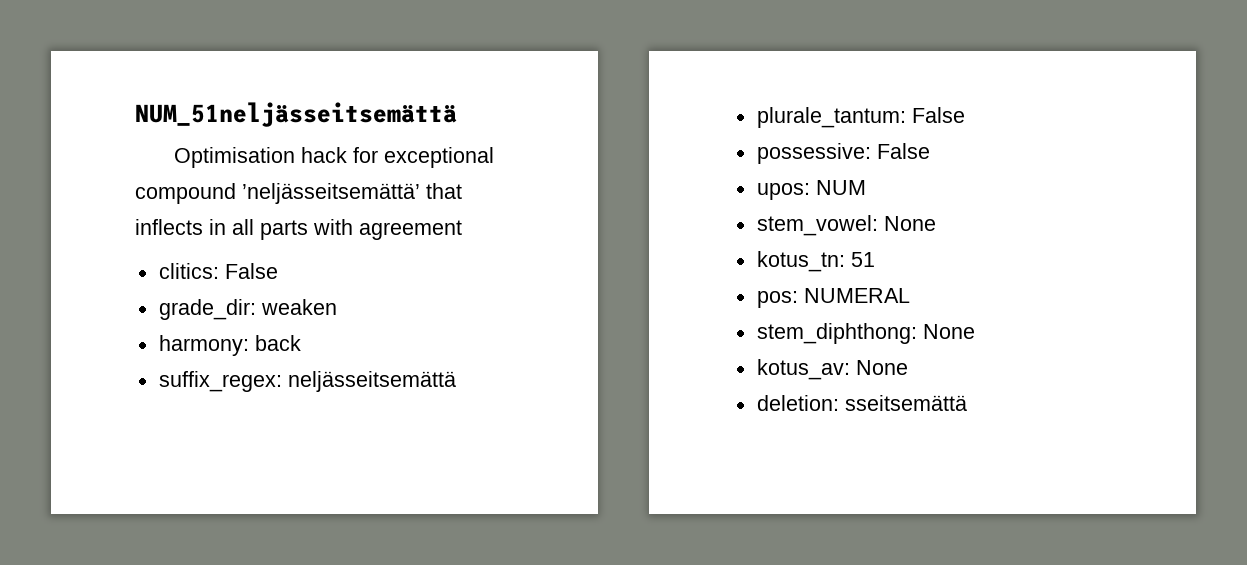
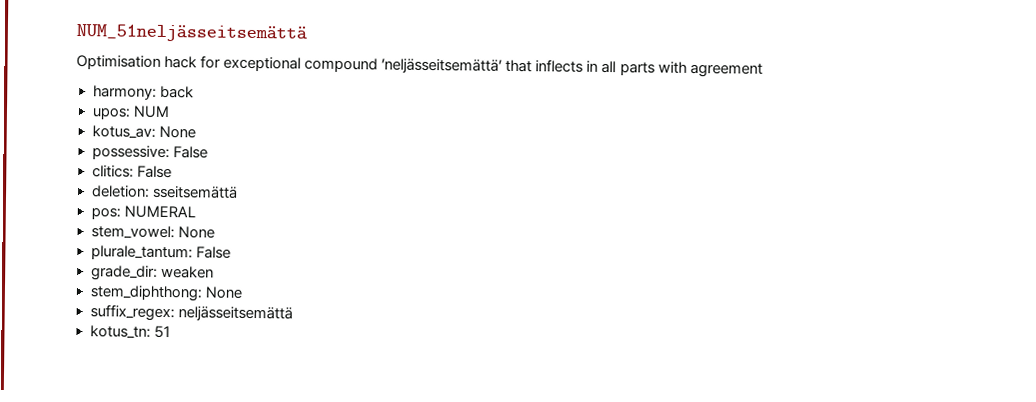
[158,263,219,279] clitics: -> [92,85,194,100] [91,105,170,120] [91,125,196,139] [91,145,208,161] [91,165,172,179] [91,185,238,199] [90,205,196,220] [90,225,215,240] [90,245,193,261] harmony: back // upos: NUM // kotus_av: None // possessive: False // clitics: False // deletion: sseitsemättä // pos: NUMERAL // stem_vowel: None // plurale_tantum:
[158,335,301,356] harmony: back -> [89,285,243,302] stem_diphthong: None
[756,107,965,128] [756,143,930,164] [756,180,866,200] [756,215,936,236] [756,251,875,272] [756,288,910,308] [756,323,975,344] [756,359,908,380] [756,395,967,411] plurale_tantum: False // possessive: False // upos: NUM // stem_vowel: None // kotus_tn: 51 // pos: NUMERAL // stem_diphthong: None // kotus_av: None // deletion: sseitsemättä -> [89,325,171,339] kotus_tn: 51

